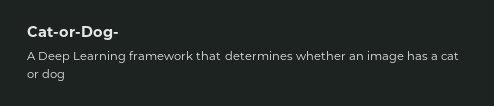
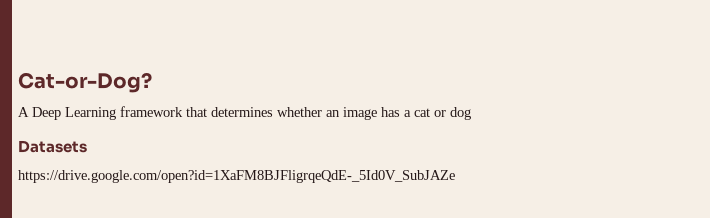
[27,26,119,40] Cat-or-Dog- -> [18,72,152,93] Cat-or-Dog?
(66, 75) none -> [18,140,87,153] [18,170,455,183] // Datasets // https://drive.google.com/open?id=1XaFM8BJFligrqeQdE-_5Id0V_SubJAZe

